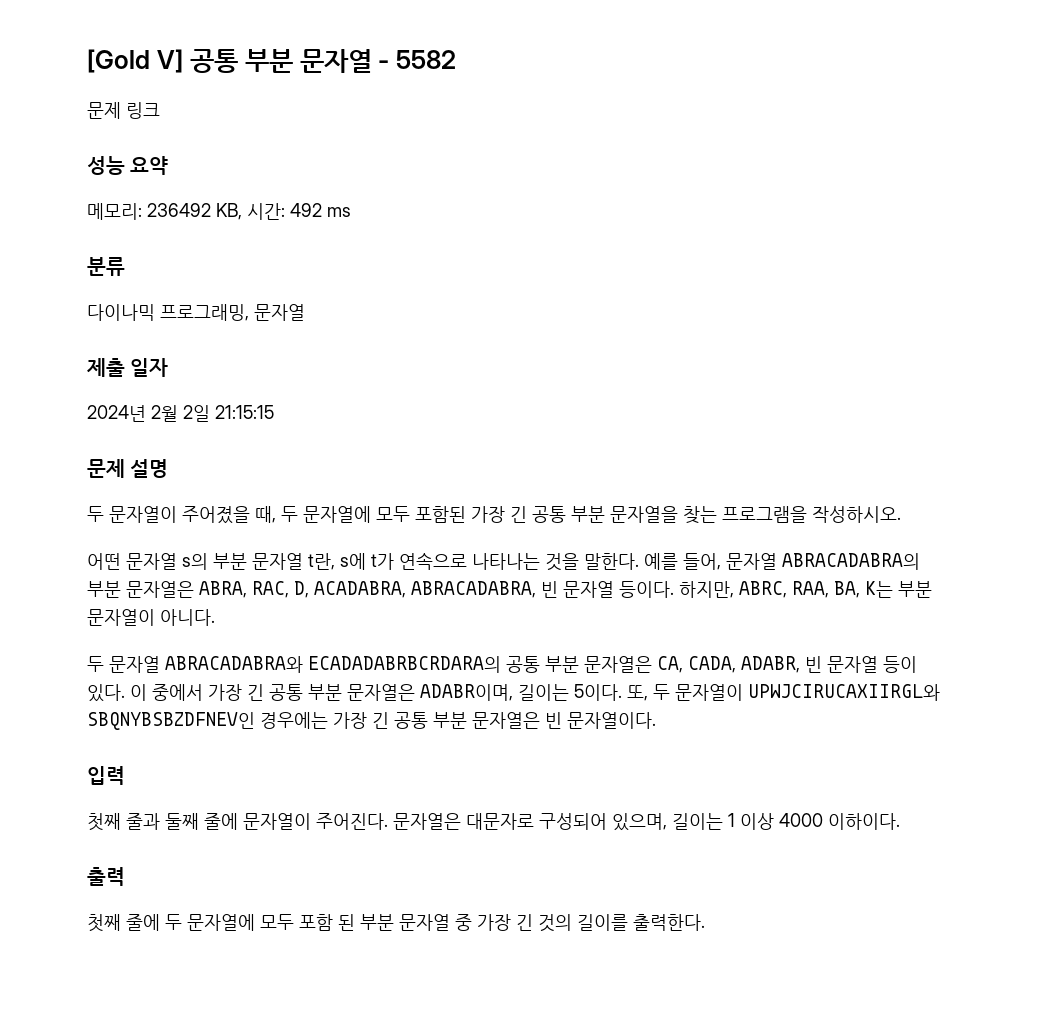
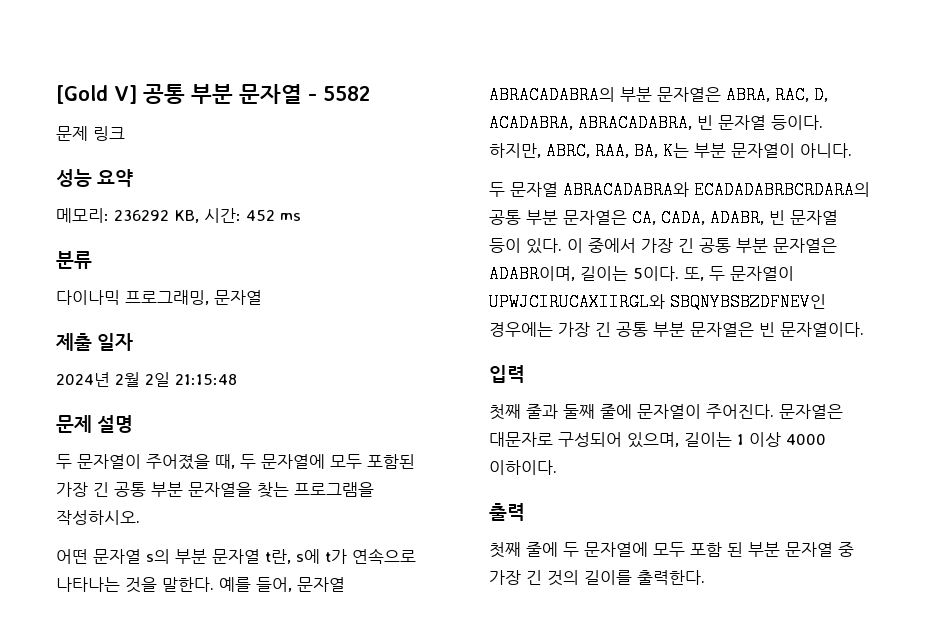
[147,203,211,217] 236492 -> [114,210,169,221] 236292
[290,203,322,217] 492 -> [246,210,275,221] 452
[215,405,274,419] 21:15:15 -> [175,374,237,385] 21:15:48

